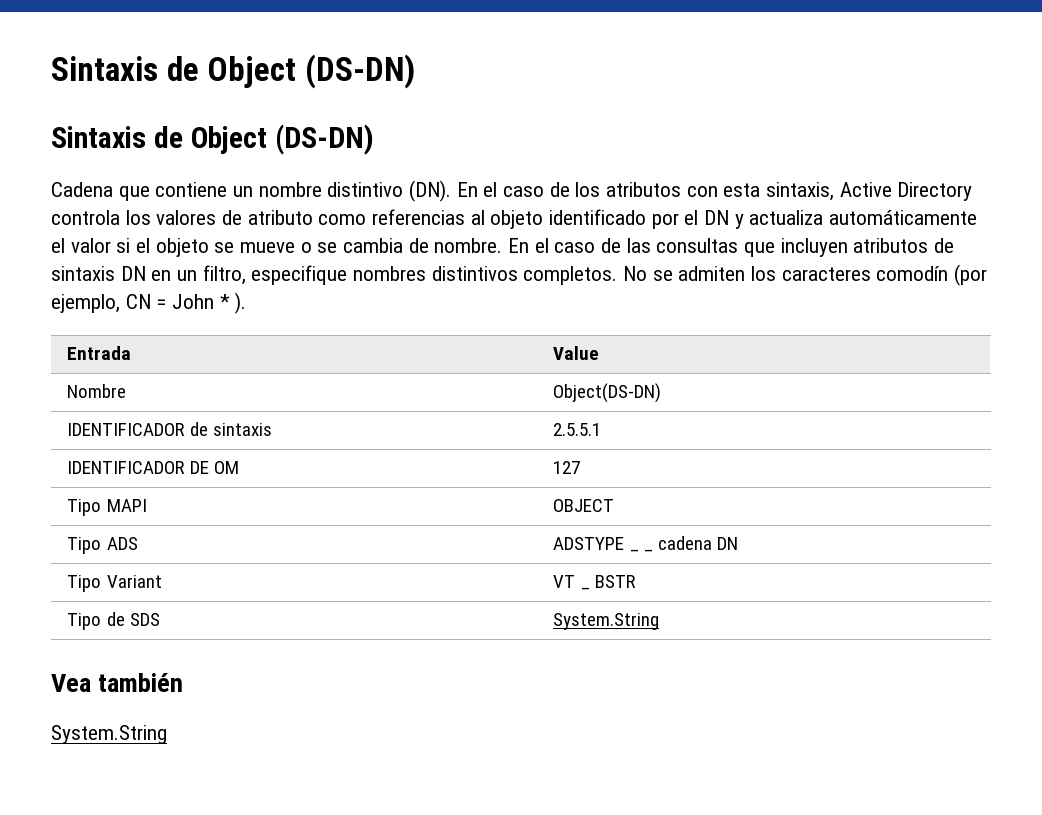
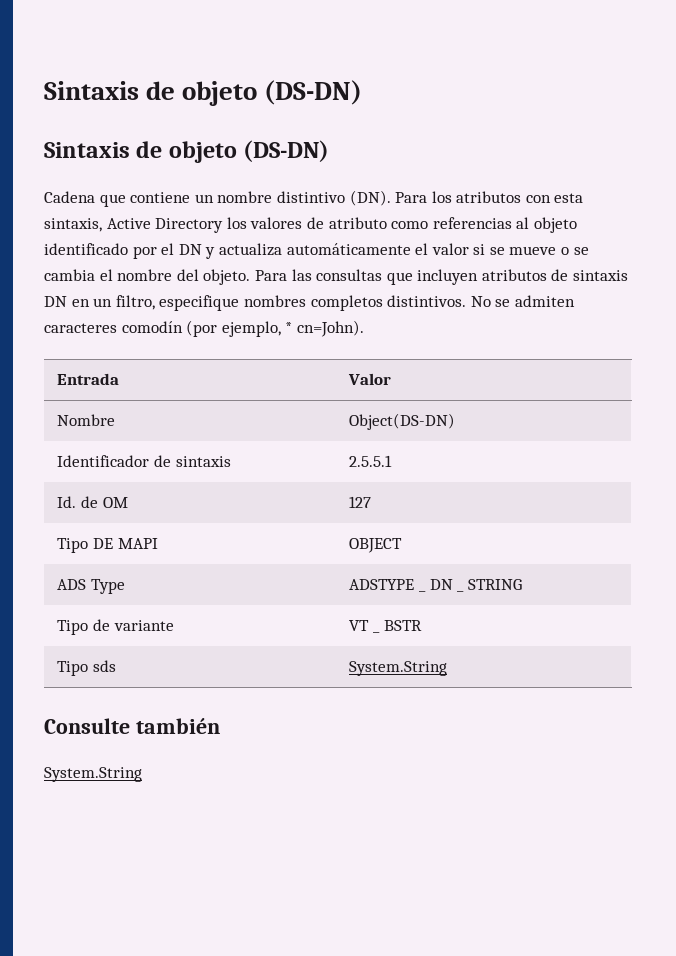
[51,56,296,88] Sintaxis de Object -> [44,81,258,106] Sintaxis de objeto
[190,126,267,154] Object -> [168,141,237,163] objeto
[456,182,570,197] En el caso de -> [395,192,428,203] Para
[51,210,120,225] controla -> (224, 225) none
[136,238,209,257] el objeto -> (486, 249) none
[408,238,622,253] de nombre. En el caso de -> [99,269,287,285] el nombre del objeto. Para
[431,266,618,285] distintivos completos. -> [310,295,467,311] completos distintivos.
[751,266,777,281] los -> (575, 301) none
[125,292,247,314] CN = John * ). -> [285,320,364,337] * cn=John).
[553,346,600,360] Value -> [348,373,392,385] Valor
[67,423,186,436] IDENTIFICADOR -> [57,455,150,467] Identificador
[67,461,209,474] IDENTIFICADOR DE -> [57,496,98,508] Id. de
(102, 507) none -> [92,538,113,549] DE
[67,537,102,554] Tipo -> (403, 545) none
(138, 543) none -> [90,579,125,594] Type
[643,536,738,552] [67,575,162,592] _ cadena DN // Tipo Variant -> [429,579,453,590] [457,590,465,592] [467,579,522,590] [57,619,174,635] DN _ STRING // Tipo de variante
[106,612,160,626] de SDS -> [92,660,116,672] sds
[51,674,91,692] Vea -> [44,718,130,734] Consulte

